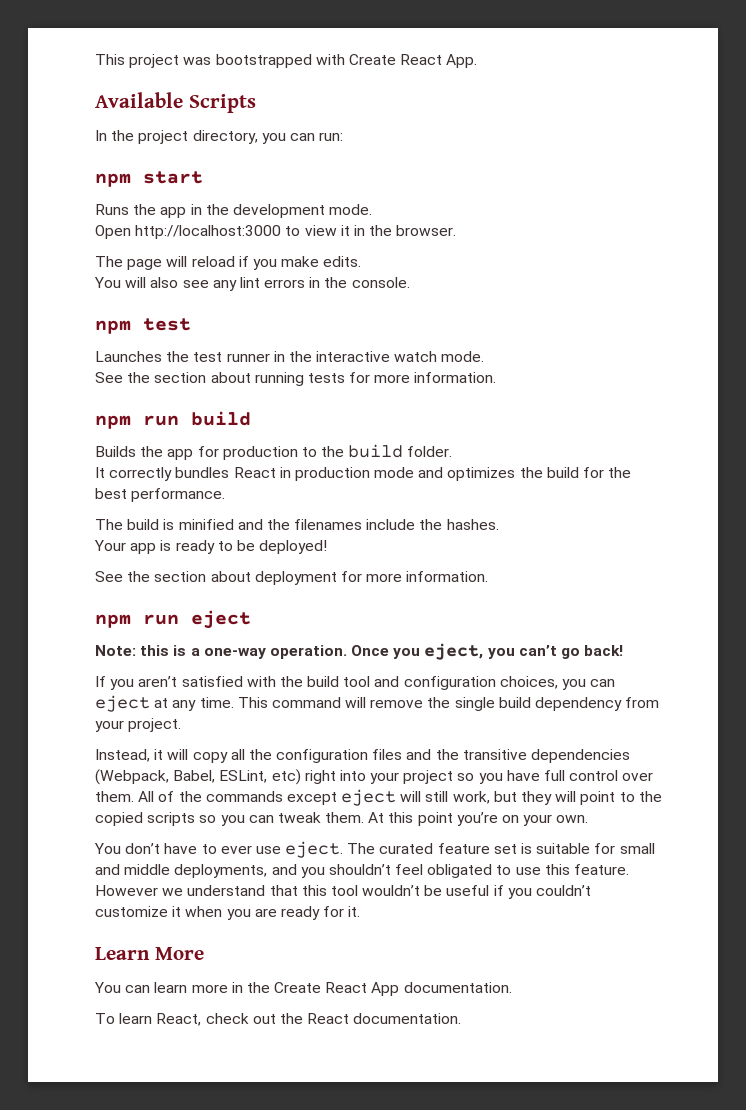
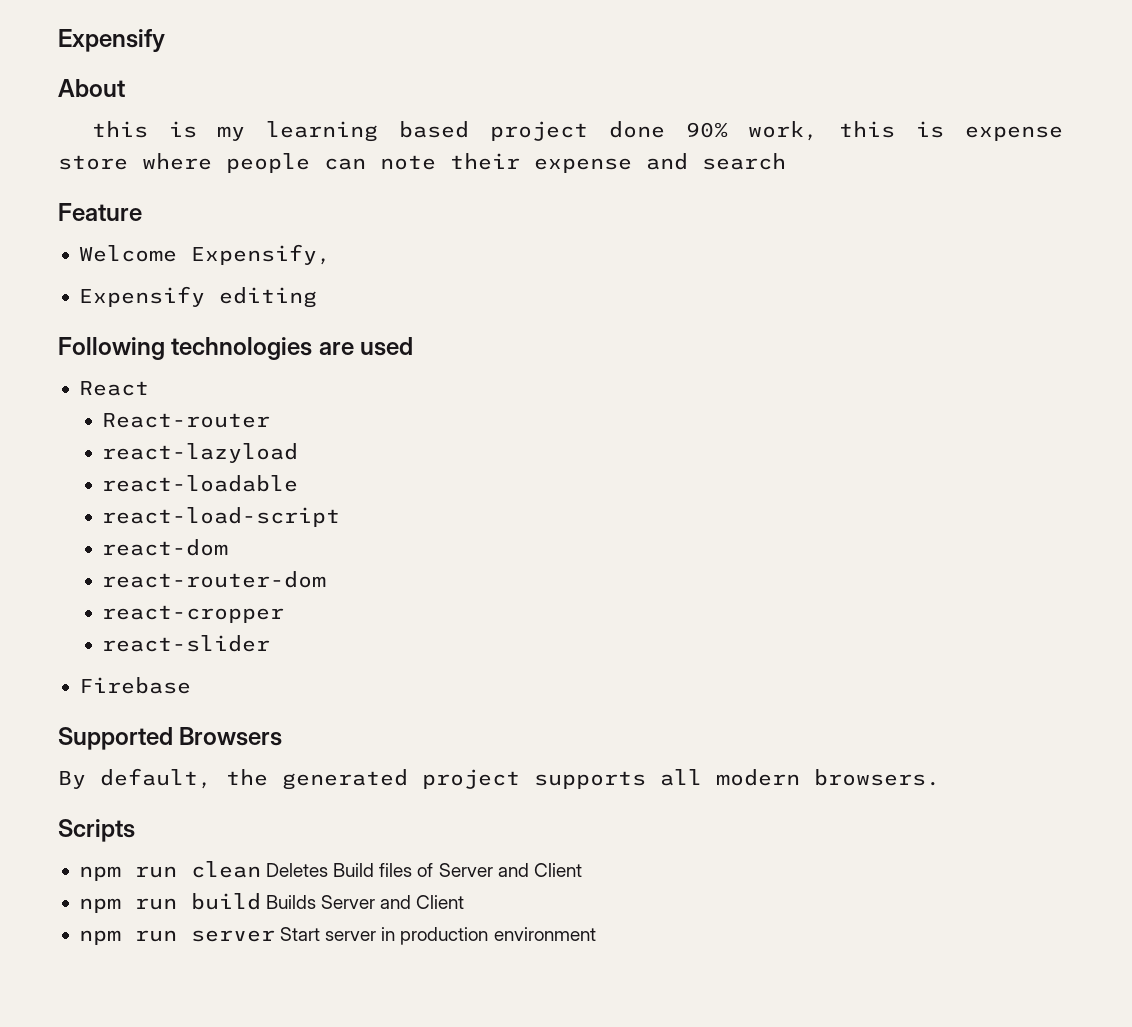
[95,54,478,68] [95,92,256,113] [95,130,344,144] [95,171,203,187] [95,204,373,218] [95,225,457,239] [95,256,362,270] [94,277,410,291] [95,318,191,334] [95,351,485,362] [95,372,497,386] [95,411,251,429] [95,444,453,460] [95,467,632,481] [95,488,226,502] [95,519,499,530] [94,540,328,554] [95,571,489,585] [95,610,251,629] [95,643,624,660] [95,676,616,690] [95,695,660,712] [95,718,182,732] [95,749,631,763] [95,769,654,785] [95,789,662,806] [95,812,589,826] [94,841,655,858] [95,864,630,878] [95,885,592,899] [95,906,361,920] [95,947,204,960] [94,982,512,996] [95,1013,462,1026] This project was bootstrapped with Create React App. // Available Scripts // In the project directory, you can run: // npm start // Runs the app in the development mode. // Open http://localhost:3000 to view it in the browser. // The page will reload if you make edits. // You will also see any lint errors in the console. // npm test // Launches the test runner in the interactive watch mode. // See the section about running tests for more information. // npm run build // Builds the app for production to the build folder. // It correctly bundles React in production mode and optimizes the build for the best performance. // The build is minified and the filenames include the hashes. // Your app is ready to be deployed! // See the section about deployment for more information. // npm run eject // Note: this is a one-way operation. Once you eject, you can’t go back! // If you aren’t satisfied with the build tool and configuration choices, you can eject at any time. This command will remove the single build dependency from your project. // Instead, it will copy all the configuration files and the transitive dependencies (Webpack, Babel, ESLint, etc) right into your project so you have full control over them. All of the commands except eject will still work, but they will point to the copied scripts so you can tweak them. At this point you’re on your own. // You don’t have to ever use eject. The curated feature set is suitable for small and middle deployments, and you shouldn’t feel obligated to use this feature. However we understand that this tool wouldn’t be useful if you couldn’t customize it when you are ready for it. // Learn More // You can learn more in the Create React App documentation. // To learn React, check out the React documentation. -> [58,29,165,52] [58,79,125,97] [91,121,1063,142] [58,153,786,173] [58,203,142,221] [78,244,331,265] [78,286,317,308] [58,337,414,360] [78,381,149,396] [102,413,271,428] [102,443,299,463] [102,475,299,492] [102,507,341,527] [102,539,229,556] [102,571,327,588] [102,605,285,623] [102,635,271,652] [78,677,191,694] [58,727,283,750] [58,768,940,790] [58,819,135,842] [78,861,582,881] [78,893,465,913] [78,927,596,945] Expensify // About // this is my learning based project done 90% work, this is expense store where people can note their expense and search // Feature // Welcome Expensify, // Expensify editing // Following technologies are used // React // React-router // react-lazyload // react-loadable // react-load-script // react-dom // react-router-dom // react-cropper // react-slider // Firebase // Supported Browsers // By default, the generated project supports all modern browsers. // Scripts // npm run clean Deletes Build files of Server and Client // npm run build Builds Server and Client // npm run server Start server in production environment

